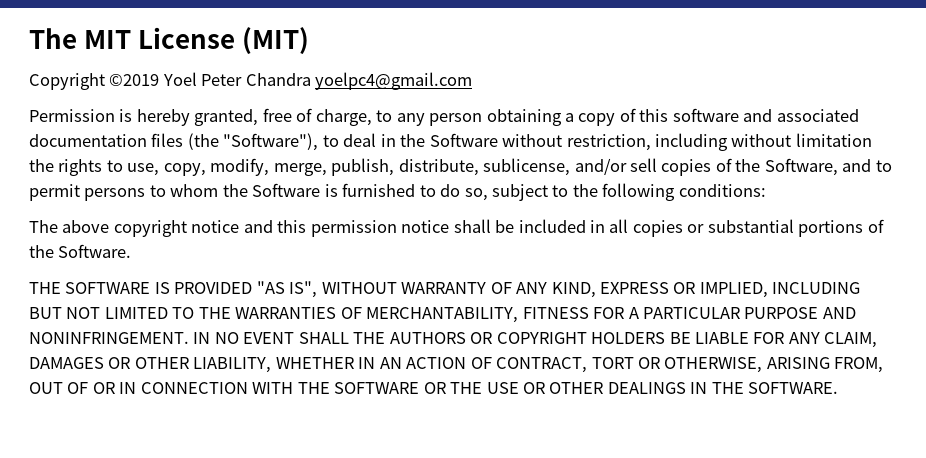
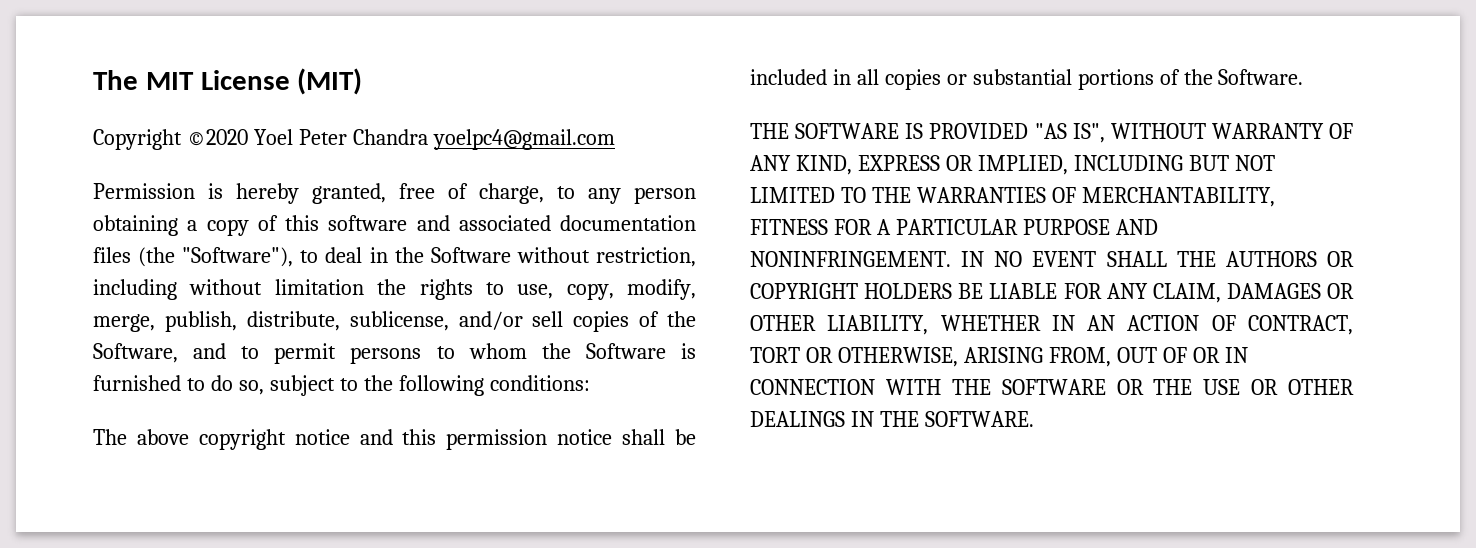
[109,74,160,86] ©2019 -> [186,129,248,146] ©2020

